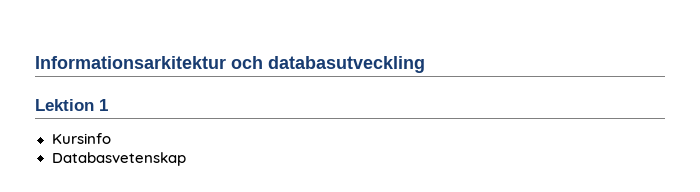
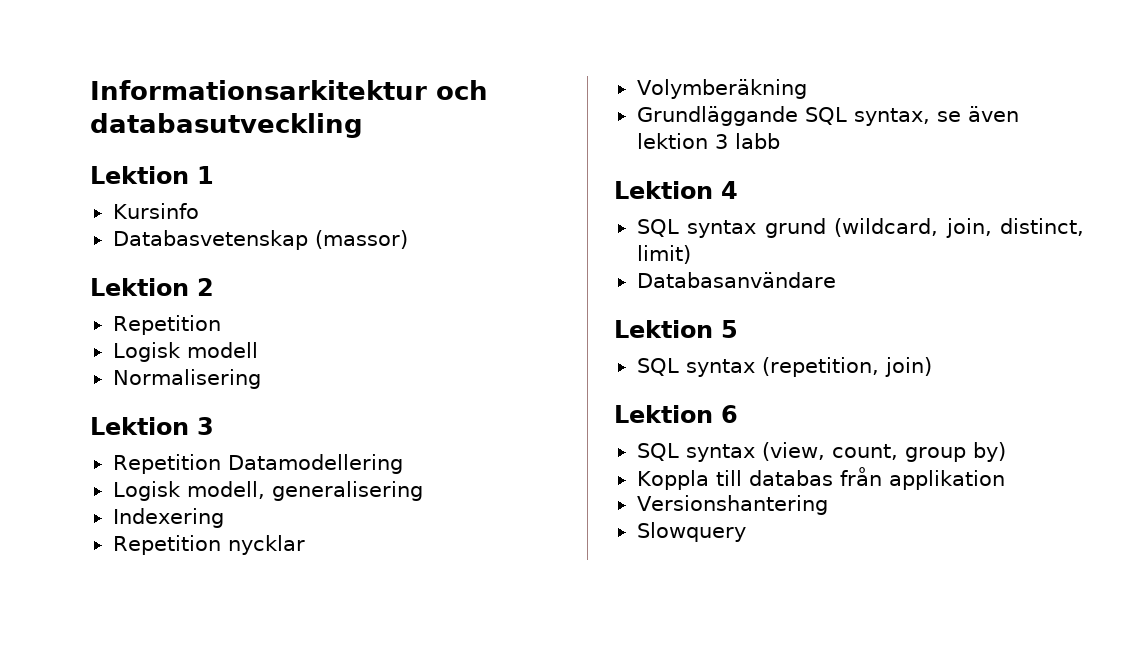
(186, 159) none -> [314,230,408,249] [90,278,214,296] [112,315,221,335] [112,342,258,362] [112,369,261,389] [90,417,214,435] [112,454,403,474] [112,481,423,501] [112,508,224,528] [112,535,305,555] [636,79,807,99] [636,106,1019,126] [636,133,780,149] [614,181,738,199] [636,218,1084,238] [636,245,691,264] [636,272,836,288] [614,320,738,338] [636,357,932,377] [614,405,738,423] [636,442,1006,462] [636,467,1005,490] [636,495,828,515] [636,522,746,542] (massor) // Lektion 2 // Repetition // Logisk modell // Normalisering // Lektion 3 // Repetition Datamodellering // Logisk modell, generalisering // Indexering // Repetition nycklar // Volymberäkning // Grundläggande SQL syntax, se även lektion 3 labb // Lektion 4 // SQL syntax grund (wildcard, join, distinct, limit) // Databasanvändare // Lektion 5 // SQL syntax (repetition, join) // Lektion 6 // SQL syntax (view, count, group by) // Koppla till databas från applikation // Versionshantering // Slowquery

